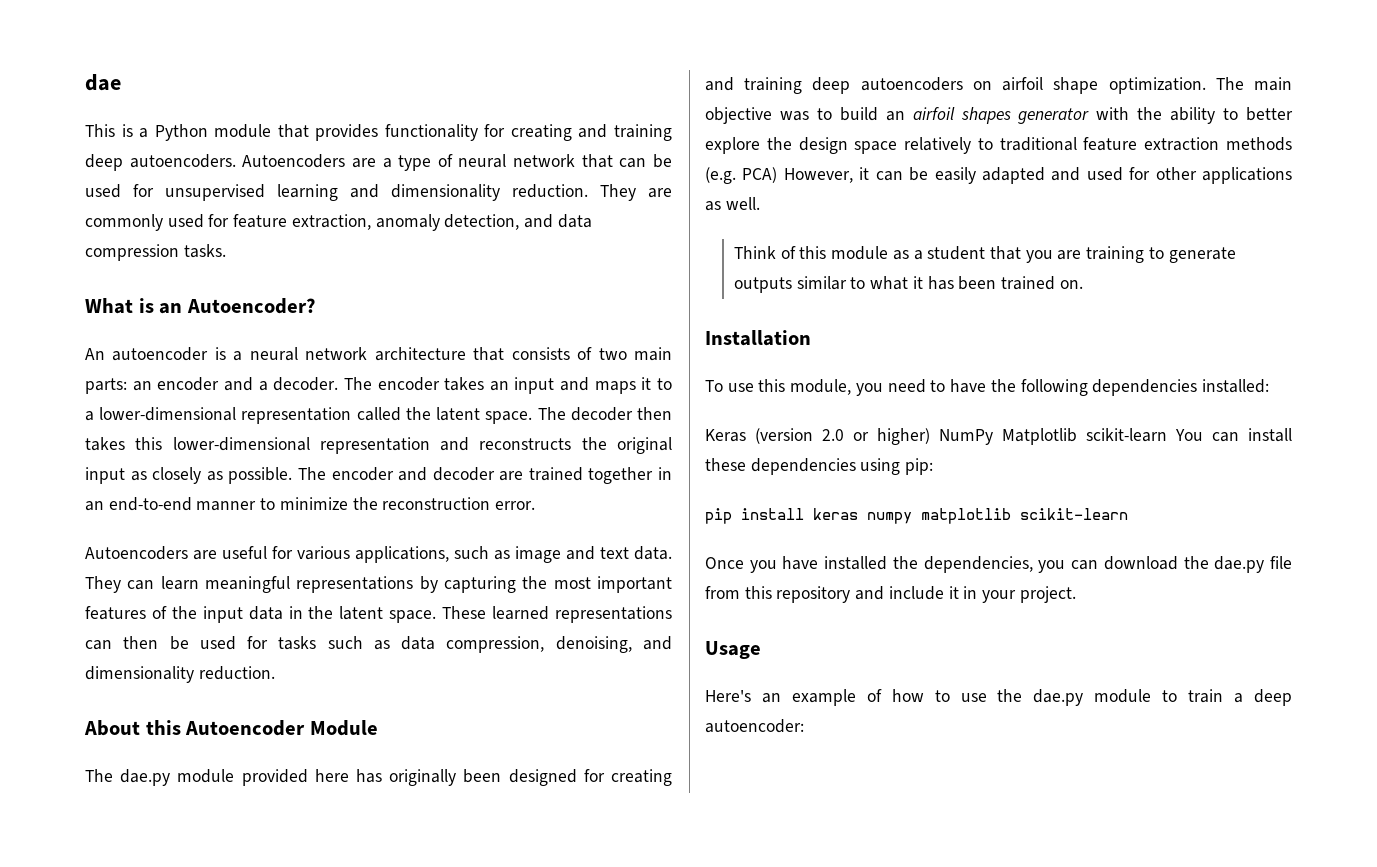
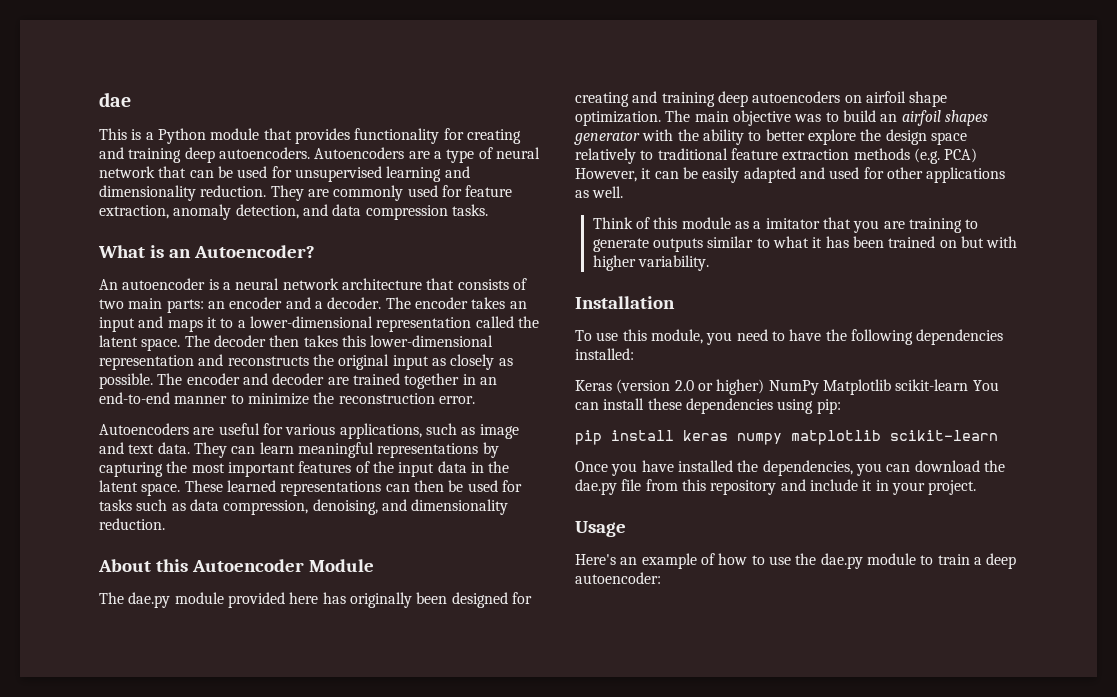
[927,246,986,260] student -> [765,218,820,229] imitator
[1059,280,1083,289] on. -> [939,236,1018,248] [592,255,709,271] on but with higher variability.

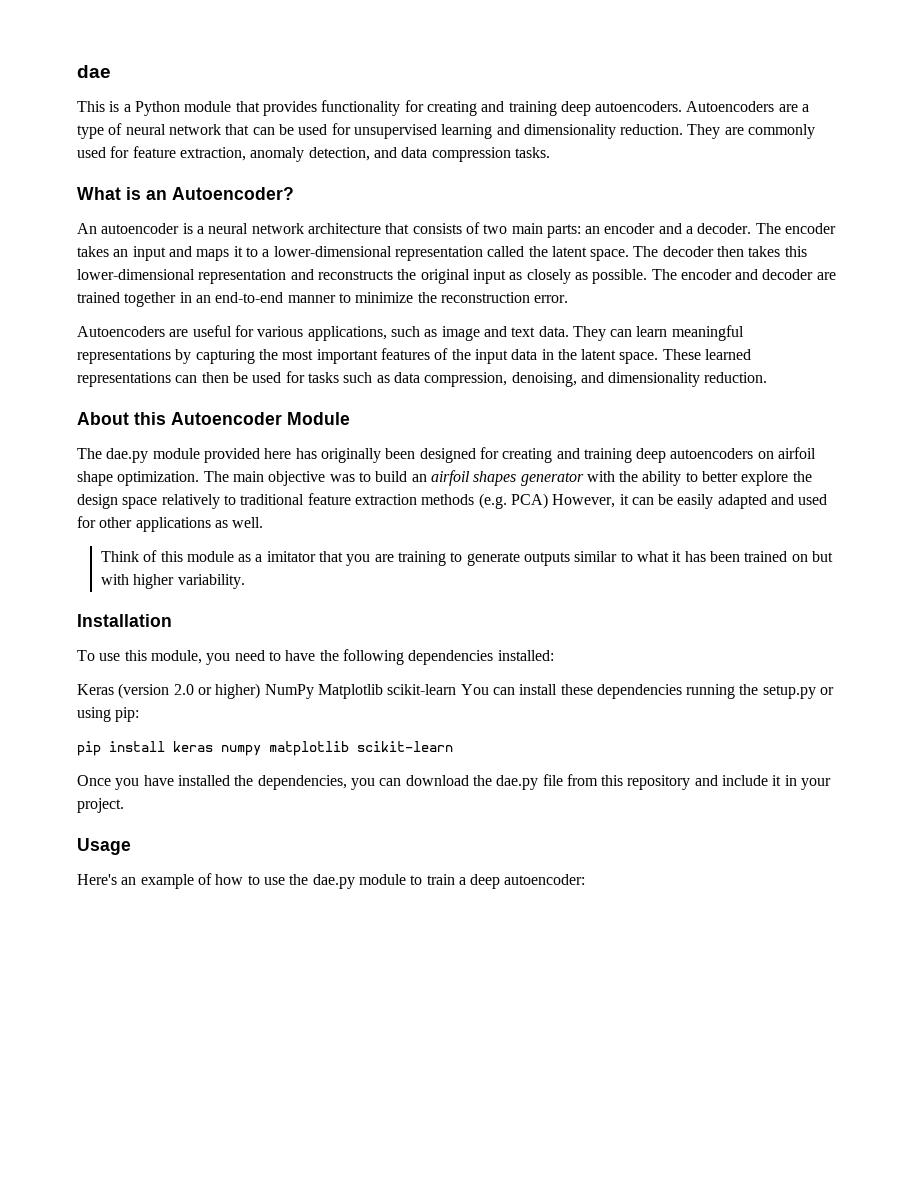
(773, 406) none -> [686,684,835,699] running the setup.py or

